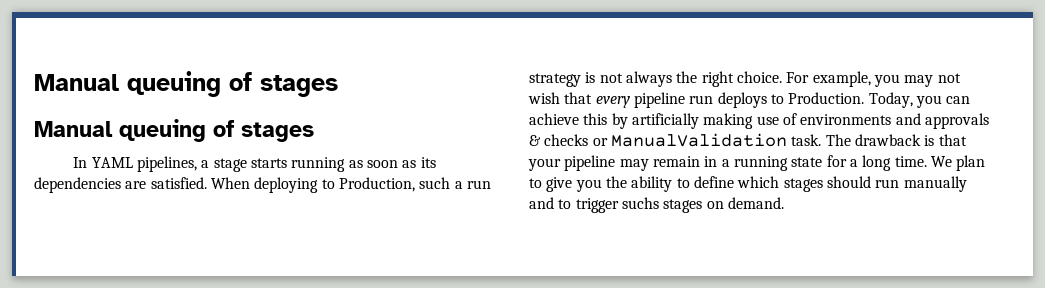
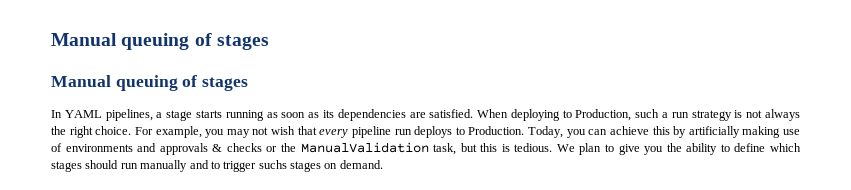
[610,133,967,147] [528,155,927,171] ManualValidation task. The drawback is that your pipeline may remain in a running state for a long time. -> [280,142,553,155] the ManualValidation task, but this is tedious.

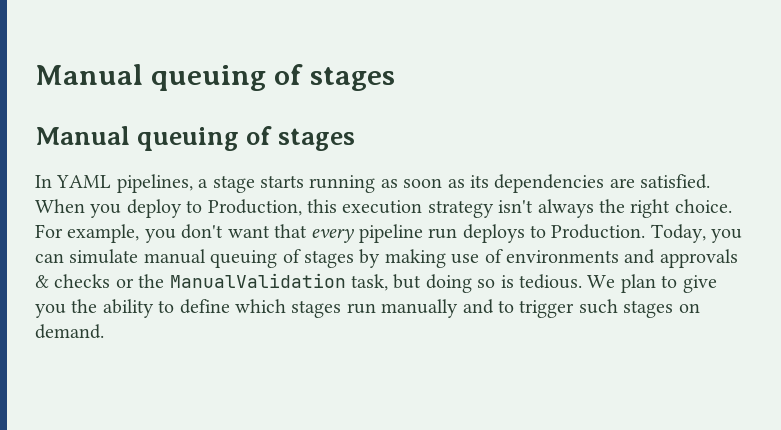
[510,109,763,121] deploying to Production, such a run strategy is not -> [90,199,534,218] you deploy to Production, this execution strategy isn't
[226,126,295,138] may not wish -> [181,224,270,239] don't want
[609,126,740,138] achieve this by artificially -> [69,249,381,268] simulate manual queuing of stages by
[480,143,498,152] this -> [425,274,496,293] doing so
[85,160,119,169] should -> (342, 309) none
[258,160,287,169] suchs -> [578,299,618,314] such

